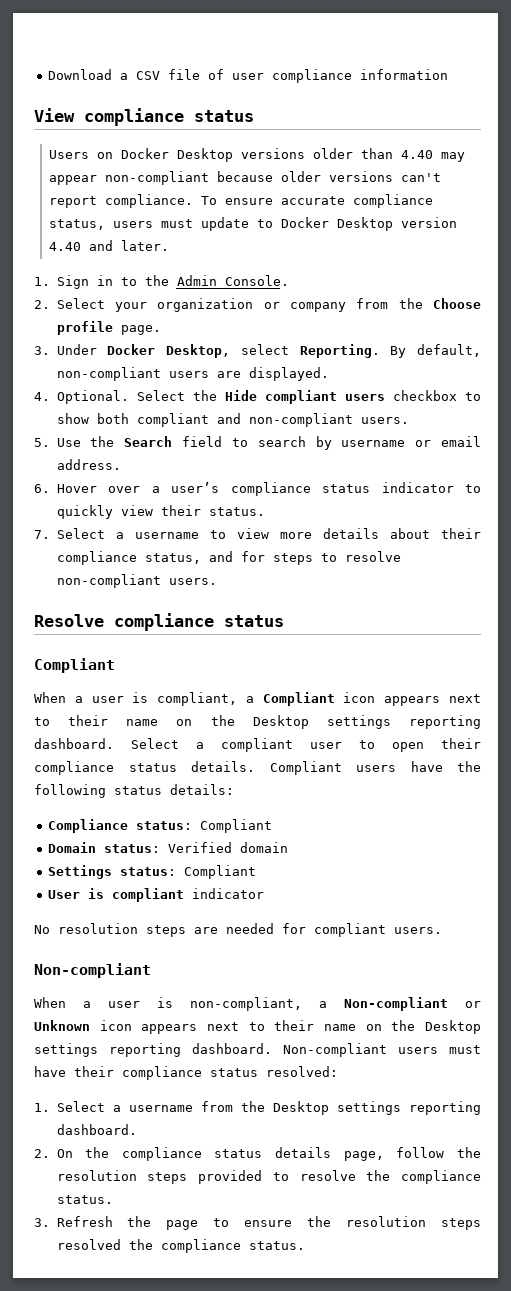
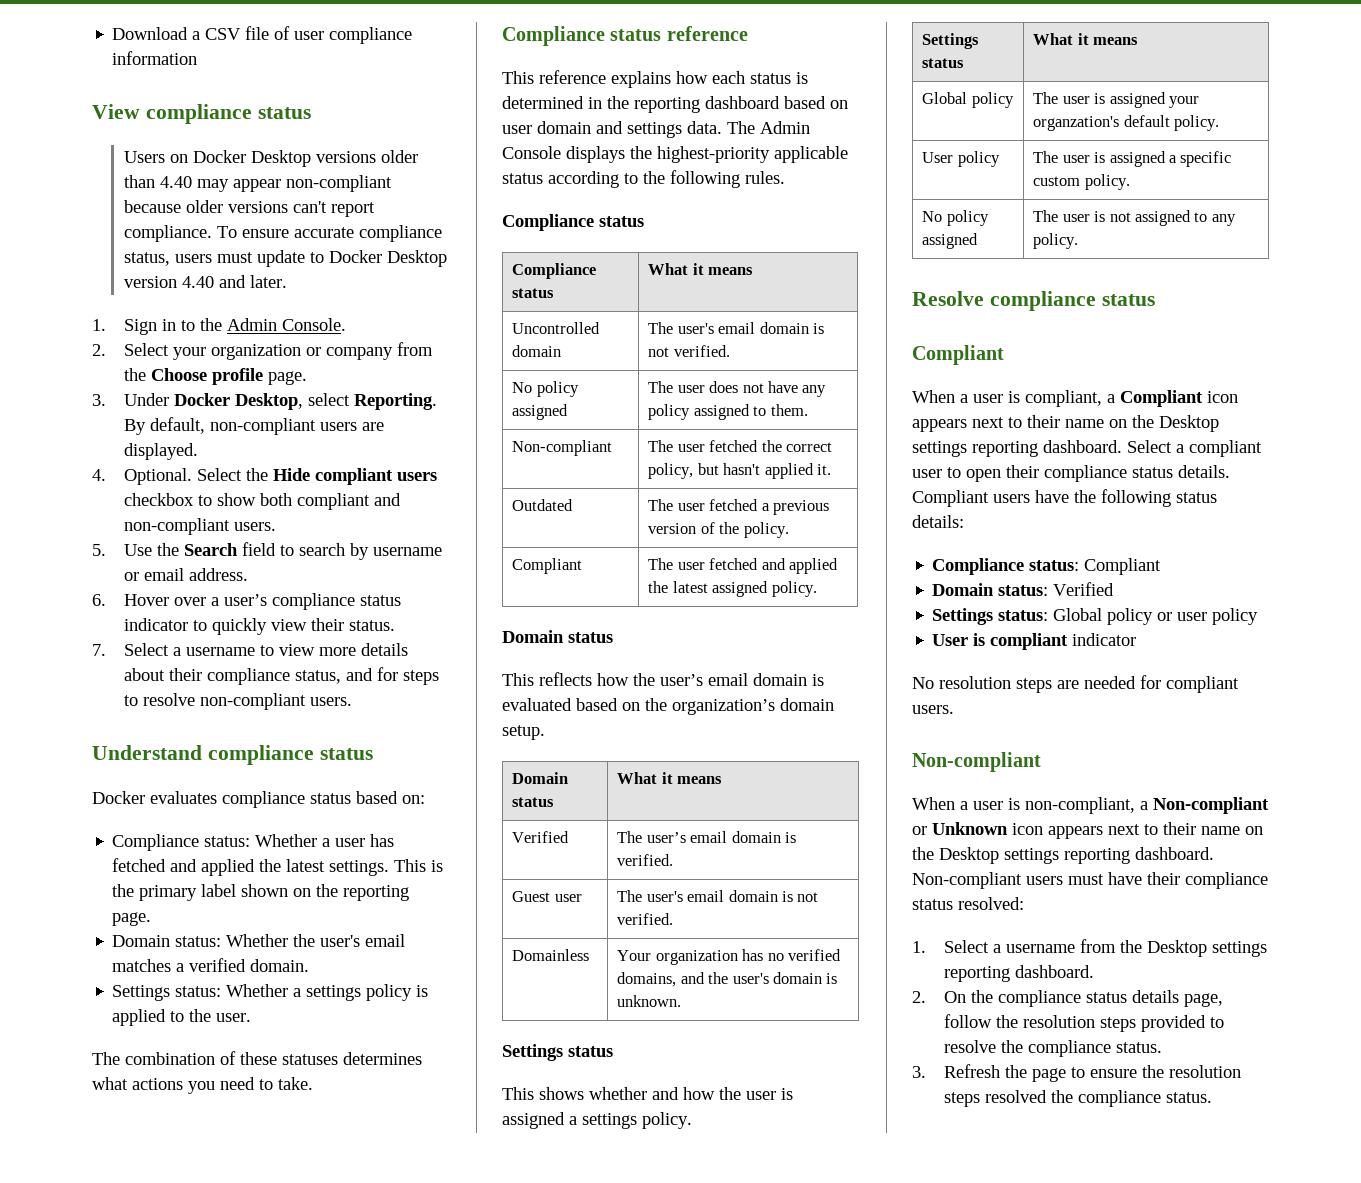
(217, 581) none -> [92,745,373,765] [92,791,425,808] [112,834,395,851] [112,858,444,876] [112,884,410,901] [112,912,152,926] [112,934,406,947] [112,958,310,972] [112,984,429,1001] [112,1009,252,1026] [92,1051,422,1065] [92,1077,313,1094] [502,26,748,46] [502,70,808,88] [502,96,848,113] [502,121,810,138] [502,146,848,163] [502,170,785,188] [502,214,644,231] [512,263,597,279] [512,288,555,298] [648,263,754,275] [512,322,601,334] [512,345,562,357] [648,322,825,334] [648,345,730,357] [512,381,579,397] [512,404,569,420] [648,381,827,397] [648,404,808,420] [512,440,613,456] [648,440,833,452] [648,463,832,479] [512,499,574,511] [648,499,830,515] [648,522,789,538] [512,558,583,574] [648,558,839,574] [648,581,817,597] [502,630,613,643] [502,672,824,686] [502,698,834,715] [502,725,545,740] [512,772,569,784] [512,797,555,807] [617,772,723,784] [512,831,570,843] [617,831,797,843] [617,854,674,866] [512,891,582,902] [617,890,819,902] [617,913,674,925] [512,949,590,961] [617,949,842,965] [617,972,838,987] [617,995,682,1007] [502,1044,613,1061] [502,1087,793,1100] [502,1112,692,1129] [922,33,980,49] [922,58,965,68] [1033,33,1139,45] [922,92,1014,108] [1033,92,1200,108] [1033,115,1220,131] [922,151,1000,167] [1033,151,1232,167] [1033,174,1130,190] [922,210,989,226] [922,233,979,249] [1033,210,1236,226] [1033,233,1079,249] // Understand compliance status // Docker evaluates compliance status based on: // Compliance status: Whether a user has fetched and applied the latest settings. This is the primary label shown on the reporting page. // Domain status: Whether the user's email matches a verified domain. // Settings status: Whether a settings policy is applied to the user. // The combination of these statuses determines what actions you need to take. // Compliance status reference // This reference explains how each status is determined in the reporting dashboard based on user domain and settings data. The Admin Console displays the highest-priority applicable status according to the following rules. // Compliance status // Compliance status | What it means // Uncontrolled domain | The user's email domain is not verified. // No policy assigned | The user does not have any policy assigned to them. // Non-compliant | The user fetched the correct policy, but hasn't applied it. // Outdated | The user fetched a previous version of the policy. // Compliant | The user fetched and applied the latest assigned policy. // Domain status // This reflects how the user’s email domain is evaluated based on the organization’s domain setup. // Domain status | What it means // Verified | The user’s email domain is verified. // Guest user | The user's email domain is not verified. // Domainless | Your organization has no verified domains, and the user's domain is unknown. // Settings status // This shows whether and how the user is assigned a settings policy. // Settings status | What it means // Global policy | The user is assigned your organzation's default policy. // User policy | The user is assigned a specific custom policy. // No policy assigned | The user is not assigned to any policy.
[240,842,289,853] [48,865,257,879] domain // Settings status: Compliant -> [932,608,1259,625] // Settings status: Global policy or user policy

